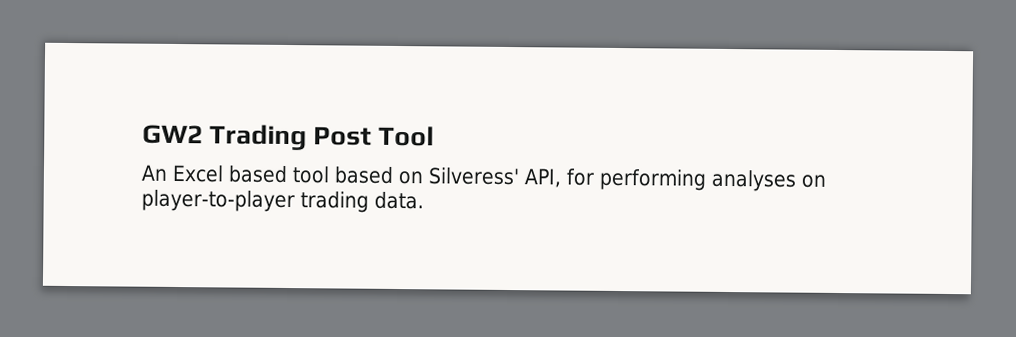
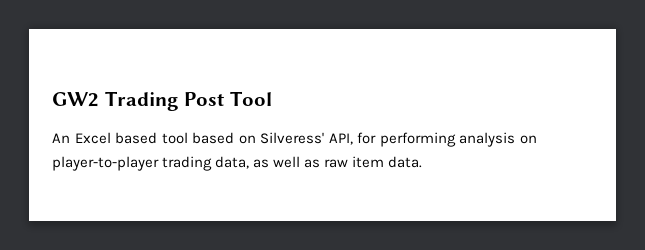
[711,169,796,192] analyses -> [459,132,516,147] analysis
(369, 202) none -> [215,156,385,169] data, as well as raw item

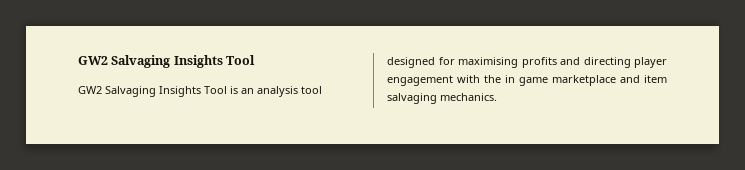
[52,91,225,111] GW2 Trading Post -> [78,55,223,68] GW2 Salvaging Insights
[52,132,537,147] [52,156,423,171] An Excel based tool based on Silveress' API, for performing analysis on player-to-player trading data, as well as raw item data. -> [78,86,322,97] [387,57,667,68] [387,75,667,86] [387,93,497,104] GW2 Salvaging Insights Tool is an analysis tool designed for maximising profits and directing player engagement with the in game marketplace and item salvaging mechanics.

